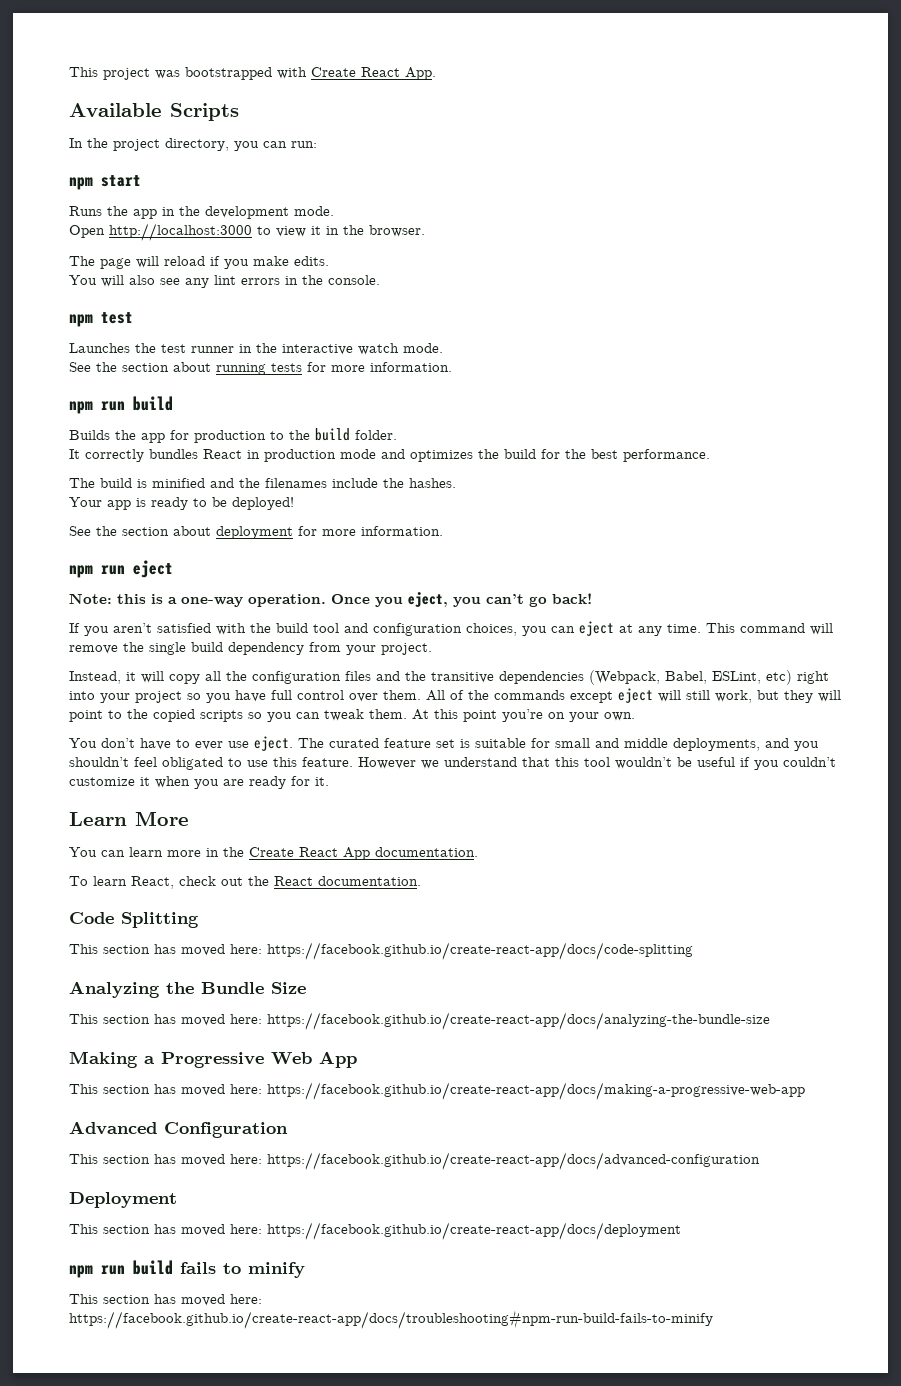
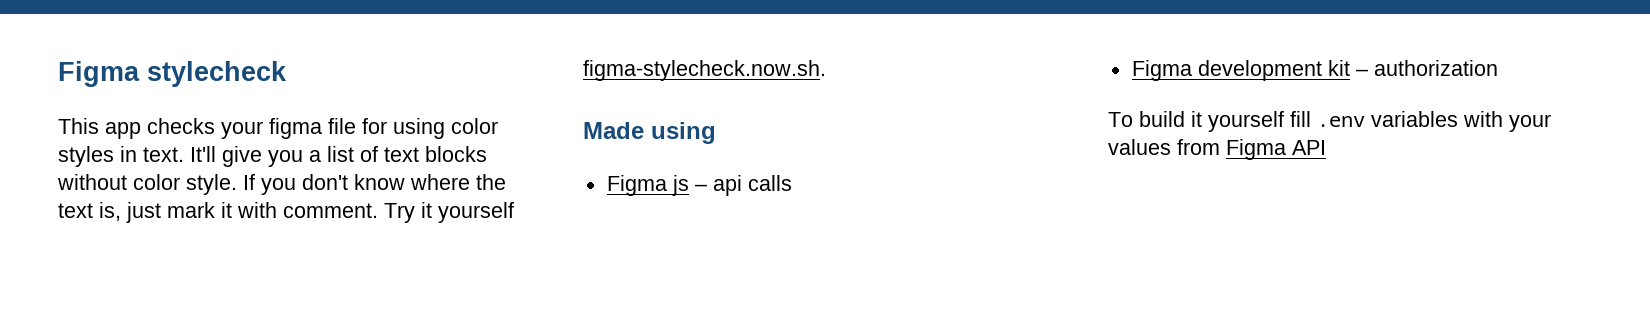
[69,67,436,80] [69,103,239,121] [69,138,317,151] [69,175,141,190] [69,206,334,219] [69,223,425,241] [69,256,329,269] [69,275,380,288] [69,312,133,327] [69,343,443,355] [69,362,452,375] [69,396,173,414] [69,428,397,443] [69,449,710,462] [69,478,456,488] [69,497,294,510] [69,526,443,539] [69,560,173,578] [69,592,592,607] [69,621,833,636] [69,642,432,655] [69,670,829,685] [69,688,841,703] [69,709,635,722] [69,736,819,751] [69,757,836,770] [69,776,329,789] [69,811,189,826] [69,847,478,860] [69,876,421,889] [69,912,199,928] [69,942,693,960] [69,981,306,998] [69,1012,770,1030] [69,1051,357,1068] [69,1082,805,1100] [69,1121,288,1138] [69,1152,760,1170] [69,1192,177,1208] [69,1222,681,1240] [69,1260,305,1278] [69,1294,262,1306] [69,1310,713,1329] This project was bootstrapped with Create React App. // Available Scripts // In the project directory, you can run: // npm start // Runs the app in the development mode. // Open http://localhost:3000 to view it in the browser. // The page will reload if you make edits. // You will also see any lint errors in the console. // npm test // Launches the test runner in the interactive watch mode. // See the section about running tests for more information. // npm run build // Builds the app for production to the build folder. // It correctly bundles React in production mode and optimizes the build for the best performance. // The build is minified and the filenames include the hashes. // Your app is ready to be deployed! // See the section about deployment for more information. // npm run eject // Note: this is a one-way operation. Once you eject, you can’t go back! // If you aren’t satisfied with the build tool and configuration choices, you can eject at any time. This command will remove the single build dependency from your project. // Instead, it will copy all the configuration files and the transitive dependencies (Webpack, Babel, ESLint, etc) right into your project so you have full control over them. All of the commands except eject will still work, but they will point to the copied scripts so you can tweak them. At this point you’re on your own. // You don’t have to ever use eject. The curated feature set is suitable for small and middle deployments, and you shouldn’t feel obligated to use this feature. However we understand that this tool wouldn’t be useful if you couldn’t customize it when you are ready for it. // Learn More // You can learn more in the Create React App documentation. // To learn React, check out the React documentation. // Code Splitting // This section has moved here: https://facebook.github.io/create-react-app/docs/code-splitting // Analyzing the Bundle Size // This section has moved here: https://facebook.github.io/create-react-app/docs/analyzing-the-bundle-size // Making a Progressive Web App // This section has moved here: https://facebook.github.io/create-react-app/docs/making-a-progressive-web-app // Advanced Configuration // This section has moved here: https://facebook.github.io/create-react-app/docs/advanced-configuration // Deployment // This section has moved here: https://facebook.github.io/create-react-app/docs/deployment // npm run build fails to minify // This section has moved here: https://facebook.github.io/create-react-app/docs/troubleshooting#npm-run-build-fails-to-minify -> [58,61,287,87] [58,118,498,139] [58,146,487,167] [57,174,506,195] [58,202,514,223] [583,60,826,81] [583,122,716,144] [606,175,792,196] [1131,60,1498,81] [1108,111,1551,132] [1108,139,1326,160] Figma stylecheck // This app checks your figma file for using color styles in text. It'll give you a list of text blocks without color style. If you don't know where the text is, just mark it with comment. Try it yourself figma-stylecheck.now.sh. // Made using // Figma js – api calls // Figma development kit – authorization // To build it yourself fill .env variables with your values from Figma API

